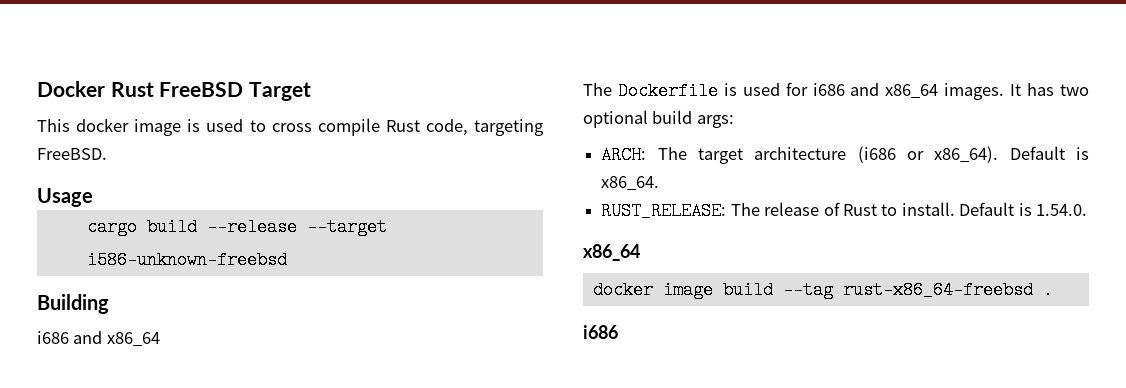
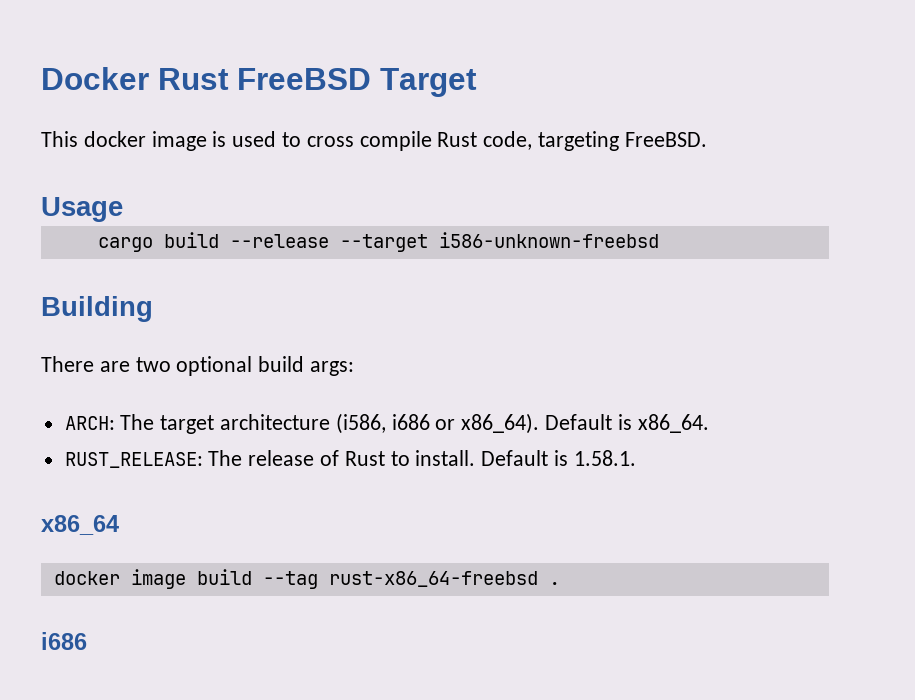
[37,331,160,346] [583,82,1055,100] i686 and x86_64 // The Dockerfile is used for i686 and x86_64 images. It has -> [41,356,130,372] There are
[857,146,896,163] (i686 -> [335,413,430,434] (i586, i686
[1036,204,1088,216] 1.54.0. -> [573,450,636,466] 1.58.1.

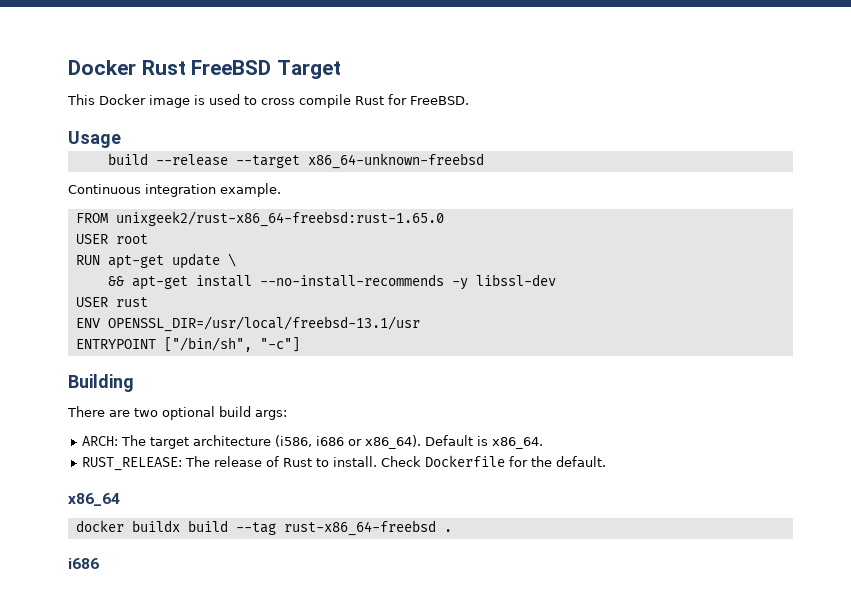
[83,131,146,147] docker -> [99,94,146,105] Docker
[483,131,620,151] code, targeting -> [388,94,407,105] for
[97,237,153,252] cargo -> (121, 139) none
[438,232,659,248] i586-unknown-freebsd -> [307,153,484,169] [68,183,281,197] [75,211,444,227] [75,234,148,244] [75,253,236,269] [107,274,556,290] [75,297,148,307] [75,316,420,332] [75,337,300,352] x86_64-unknown-freebsd // Continuous integration example. // FROM unixgeek2/rust-x86_64-freebsd:rust-1.65.0 // USER root // RUN apt-get update \ // && apt-get install --no-install-recommends -y libssl-dev // USER rust // ENV OPENSSL_DIR=/usr/local/freebsd-13.1/usr // ENTRYPOINT ["/bin/sh", "-c"]
[481,450,636,466] Default is 1.58.1. -> [381,455,607,467] Check Dockerfile for the default.
[130,569,186,589] image -> [131,520,180,532] buildx

